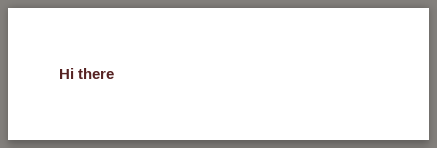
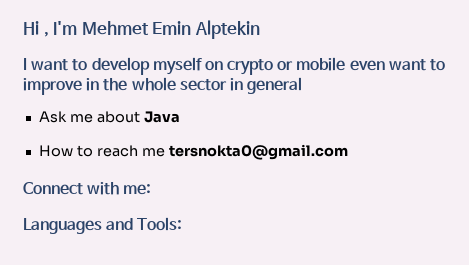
[78,68,115,79] there -> [43,20,260,39] [23,57,446,75] [23,77,303,95] [38,111,180,123] [38,144,348,160] [23,182,152,195] [23,217,183,234] , I'm Mehmet Emin Alptekin // I want to develop myself on crypto or mobile even want to improve in the whole sector in general // Ask me about Java // How to reach me tersnokta0@gmail.com // Connect with me: // Languages and Tools:

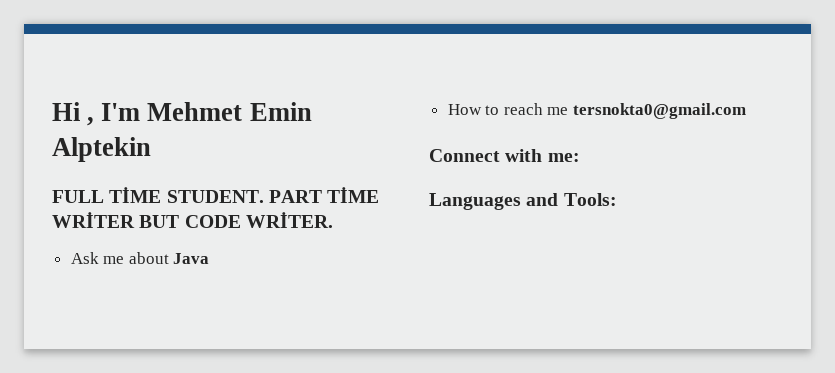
[23,57,446,75] [23,77,303,95] I want to develop myself on crypto or mobile even want to improve in the whole sector in general -> [52,187,380,203] [52,212,333,228] FULL TİME STUDENT. PART TİME WRİTER BUT CODE WRİTER.

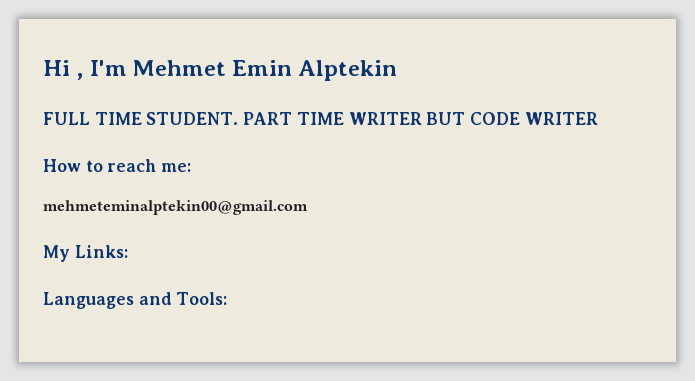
[109,187,162,203] TİME -> [94,112,142,125] TIME
[327,187,380,203] [52,212,333,228] [70,252,210,264] [447,103,747,119] [429,149,580,162] TİME WRİTER BUT CODE WRİTER. // Ask me about Java // How to reach me tersnokta0@gmail.com // Connect with me: -> [296,112,598,125] [43,159,192,172] [43,200,308,215] [43,245,128,262] TIME WRITER BUT CODE WRITER // How to reach me: // mehmeteminalptekin00@gmail.com // My Links:

